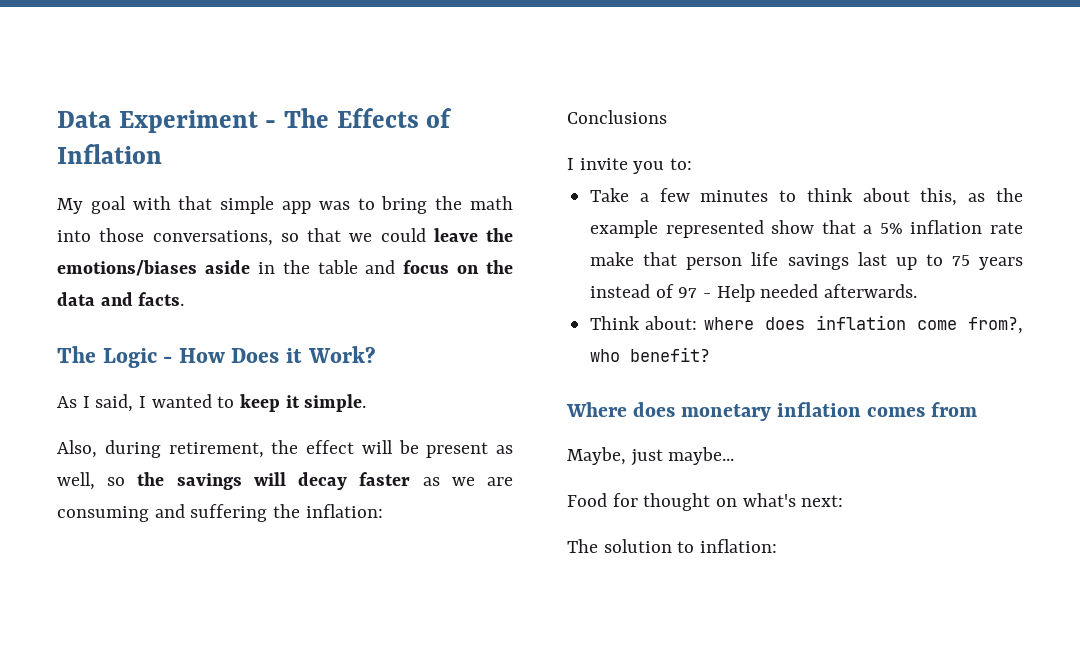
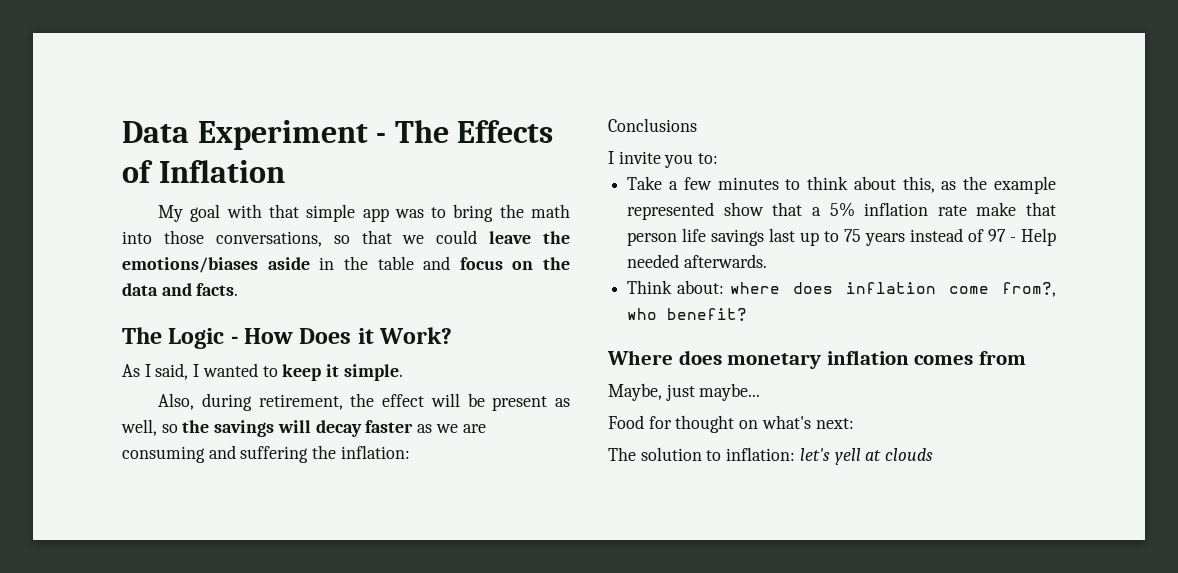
(778, 546) none -> [799,448,934,465] let's yell at clouds

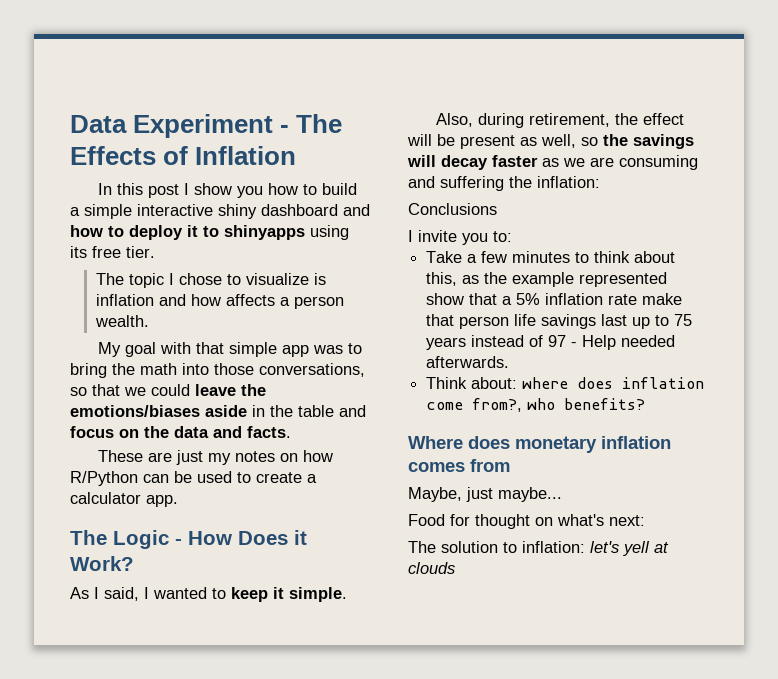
(285, 171) none -> [98,183,358,198] [70,204,370,219] [70,225,349,240] [70,246,155,258] [95,273,326,288] [95,294,344,309] [94,315,149,327] // In this post I show you how to build a simple interactive shiny dashboard and how to deploy it to shinyapps using its free tier. // The topic I chose to visualize is inflation and how affects a person wealth.
(239, 289) none -> [98,450,334,465] [70,471,317,486] [70,492,178,507] // These are just my notes on how R/Python can be used to create a calculator app.
[667,308,748,321] benefit? -> [564,398,646,410] benefits?

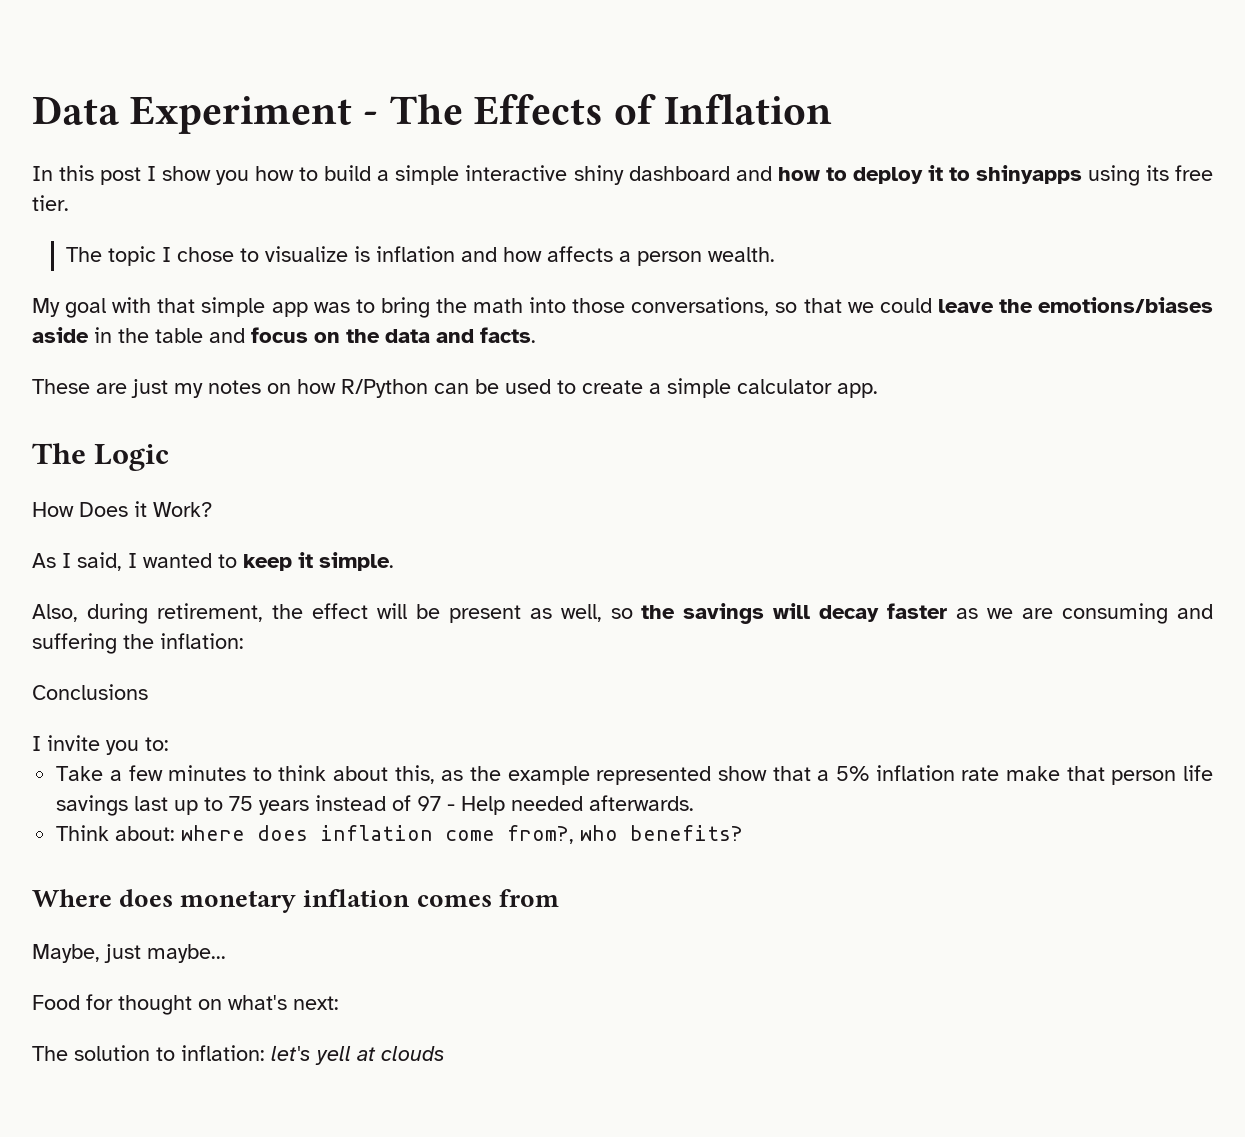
(317, 478) none -> [667,378,731,398] simple
[175,539,182,545] - -> (170, 457) //

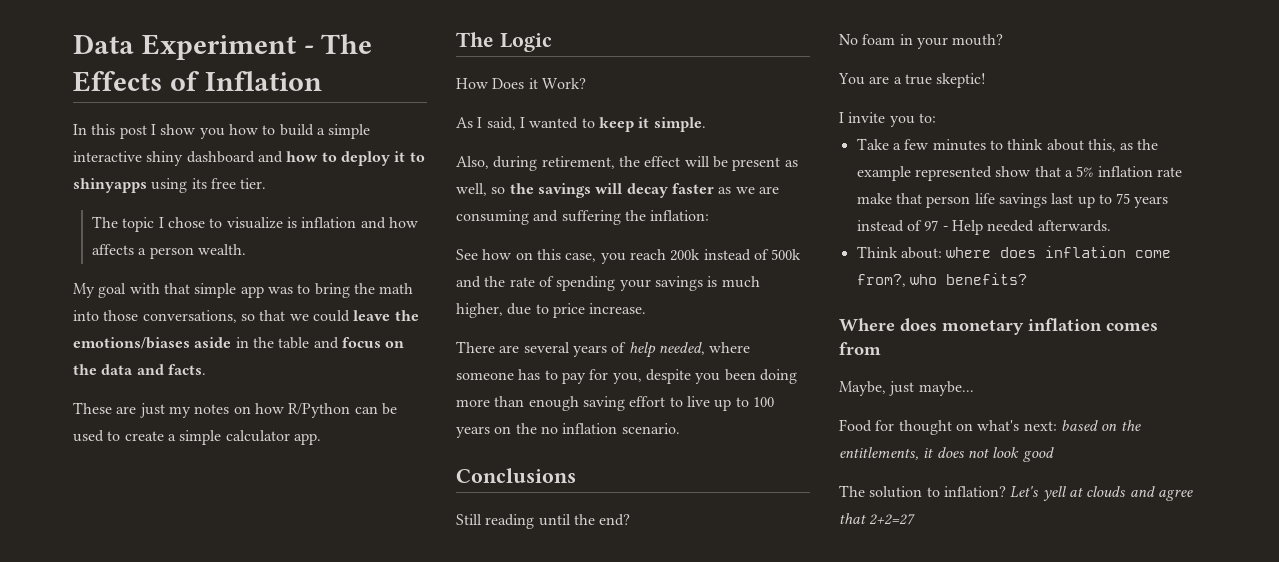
[32,684,148,700] Conclusions -> [456,249,802,264] [456,276,760,291] [456,303,647,318] [456,341,751,358] [456,369,797,384] [456,396,774,411] [456,423,680,438] [456,468,576,483] [456,514,631,529] [839,34,1004,49] [838,73,987,88] See how on this case, you reach 200k instead of 500k and the rate of spending your savings is much higher, due to price increase. // There are several years of help needed, where someone has to pay for you, despite you been doing more than enough saving effort to live up to 100 years on the no inflation scenario. // Conclusions // Still reading until the end? // No foam in your mouth? // You are a true skeptic!
(339, 1003) none -> [1060,420,1141,431] [839,447,1054,462] based on the entitlements, it does not look good
[181,1045,311,1061] inflation: let's -> [943,486,1040,498] inflation? Let's
(445, 1053) none -> [1129,486,1193,501] [839,513,916,525] and agree that 2+2=27

